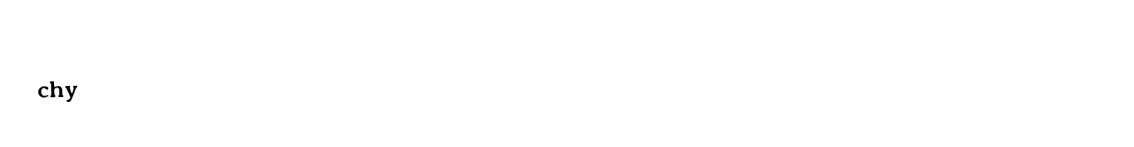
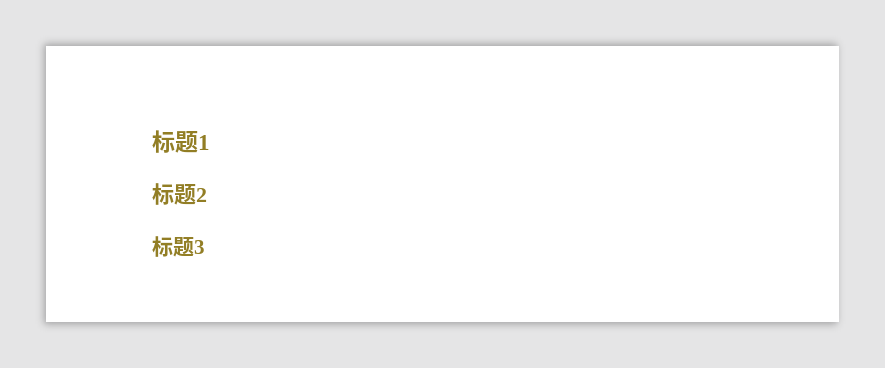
[37,80,79,103] chy -> [152,130,210,153] [152,183,207,205] [152,236,205,257] 标题1 // 标题2 // 标题3

